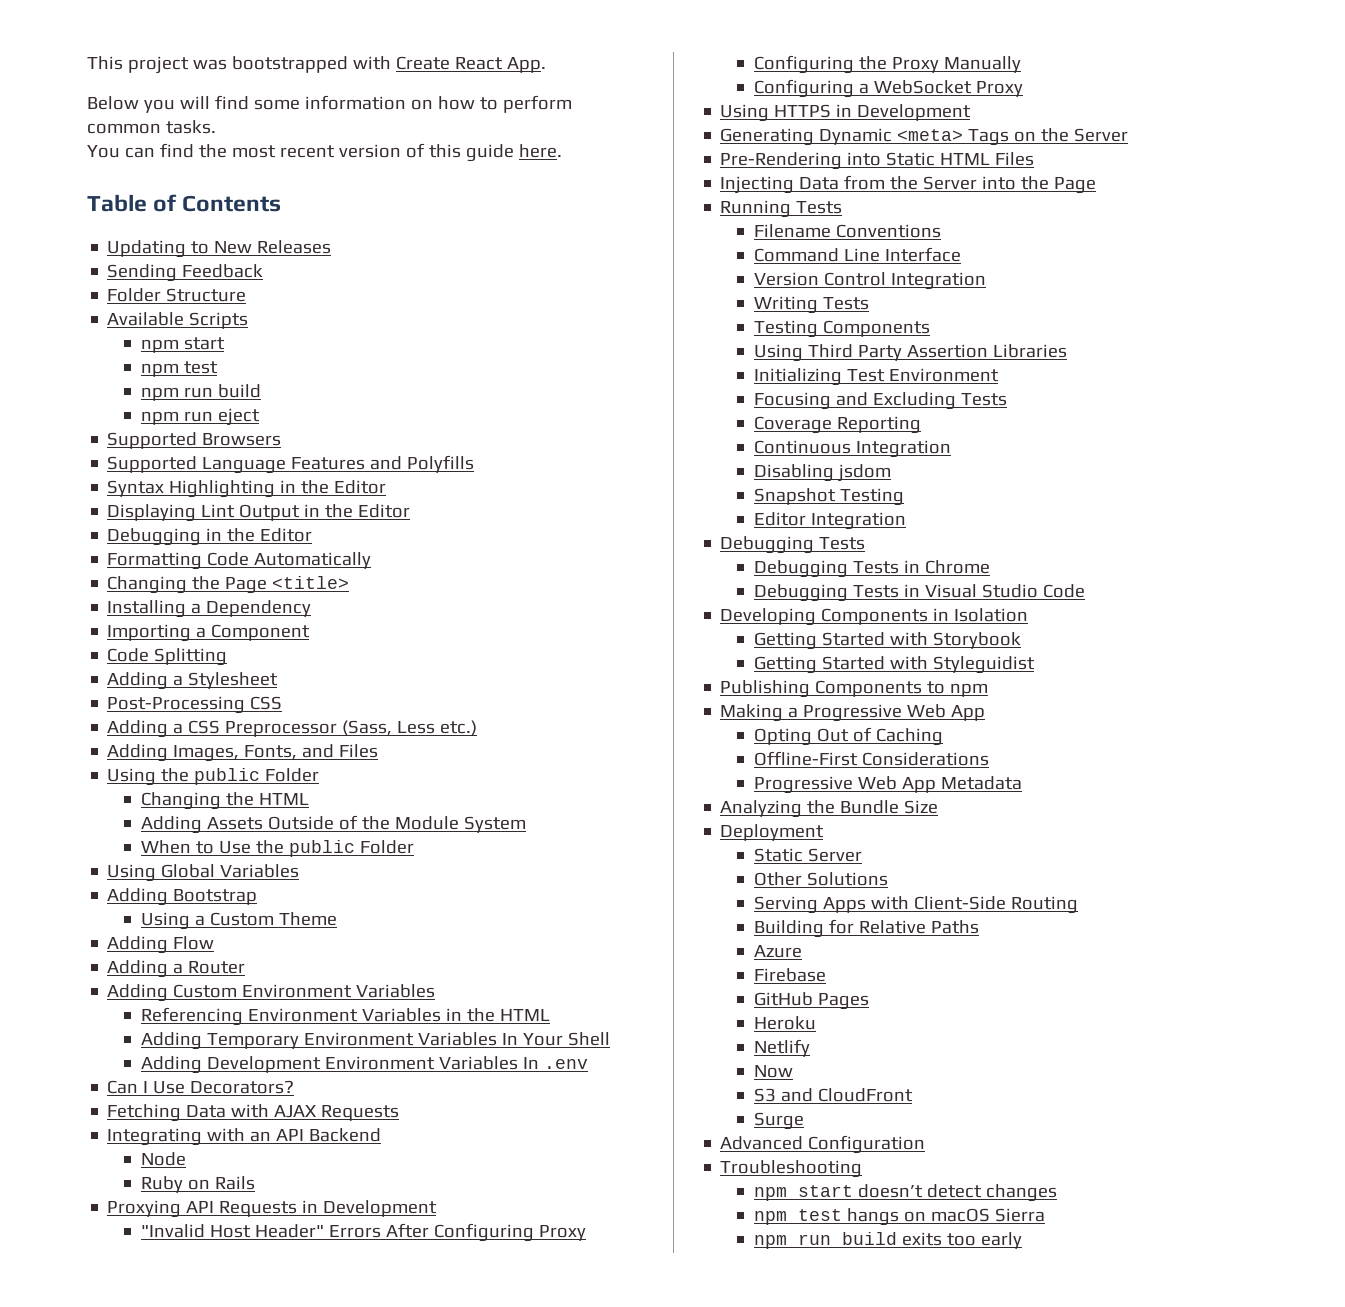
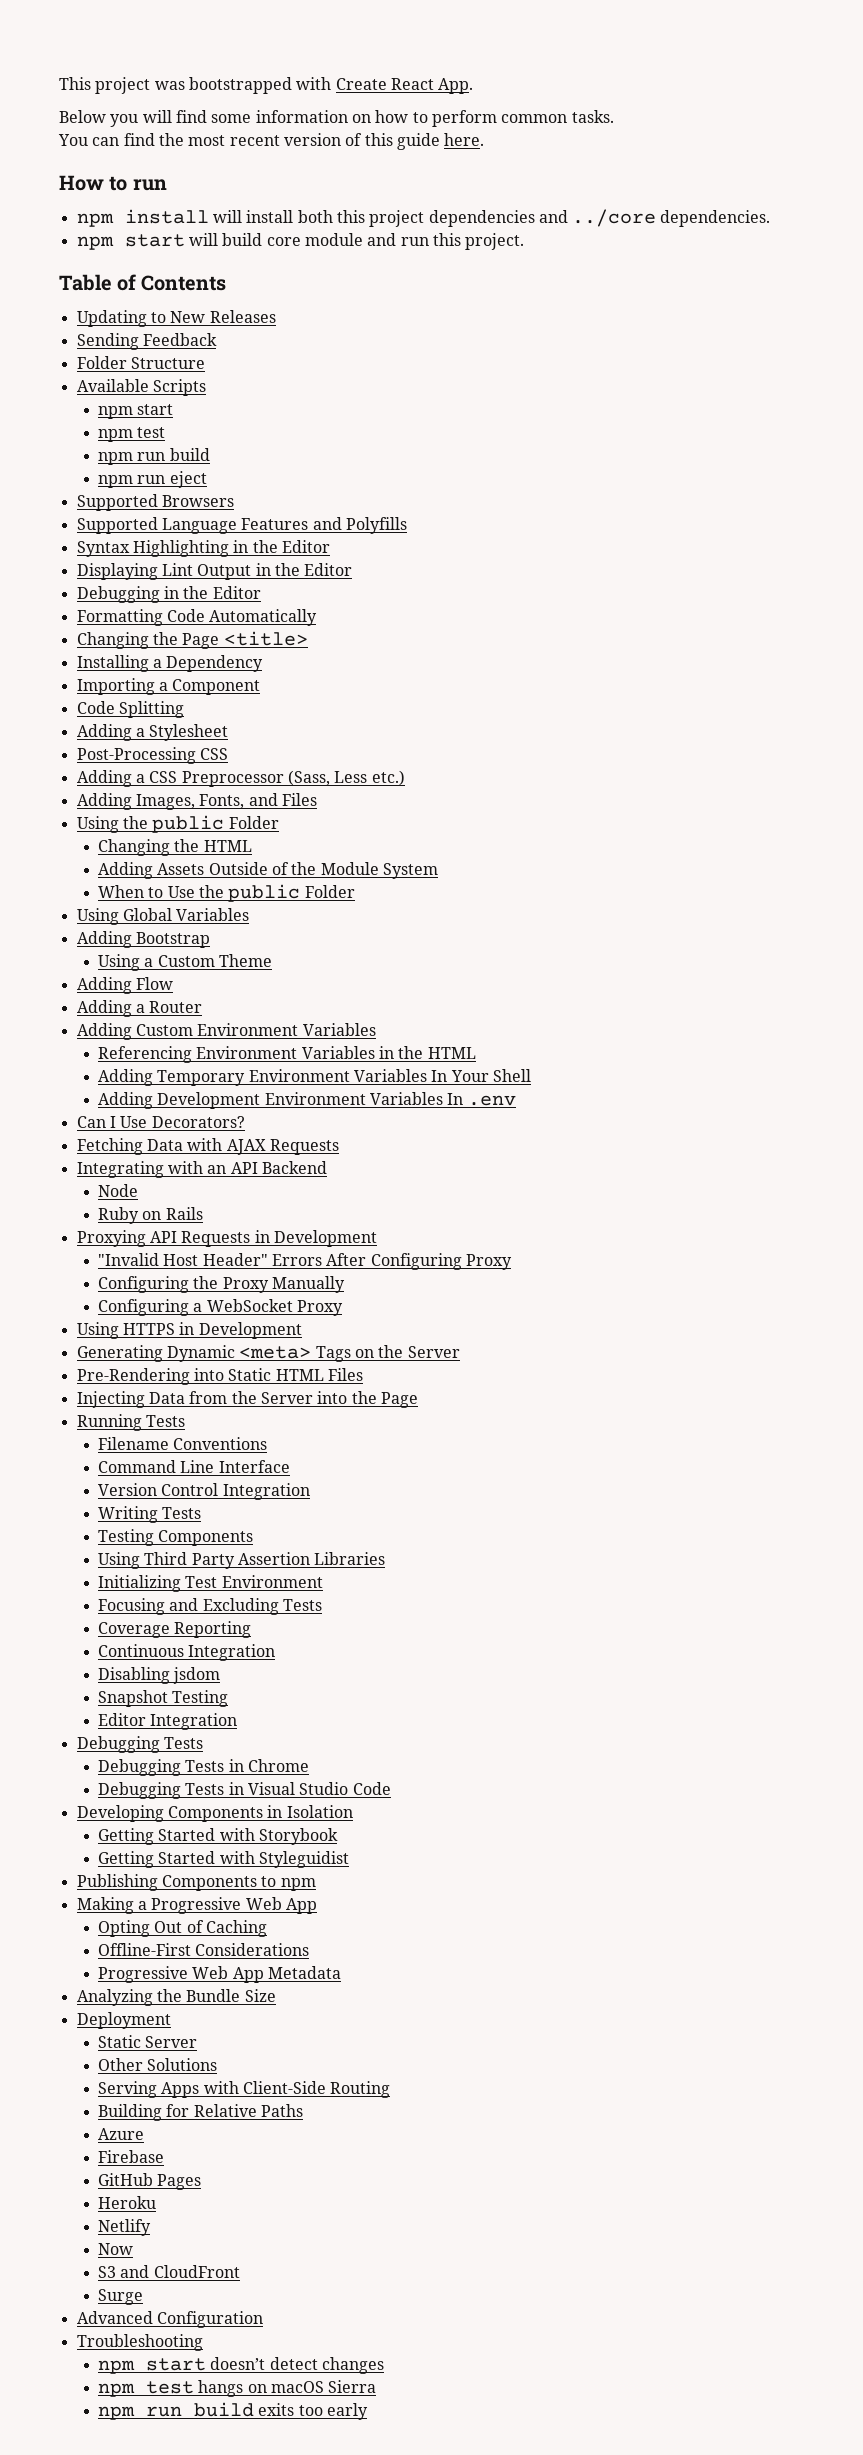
(562, 151) none -> [59,175,167,191] [76,209,771,227] [76,233,525,250] // How to run // npm install will install both this project dependencies and ../core dependencies. // npm start will build core module and run this project.

